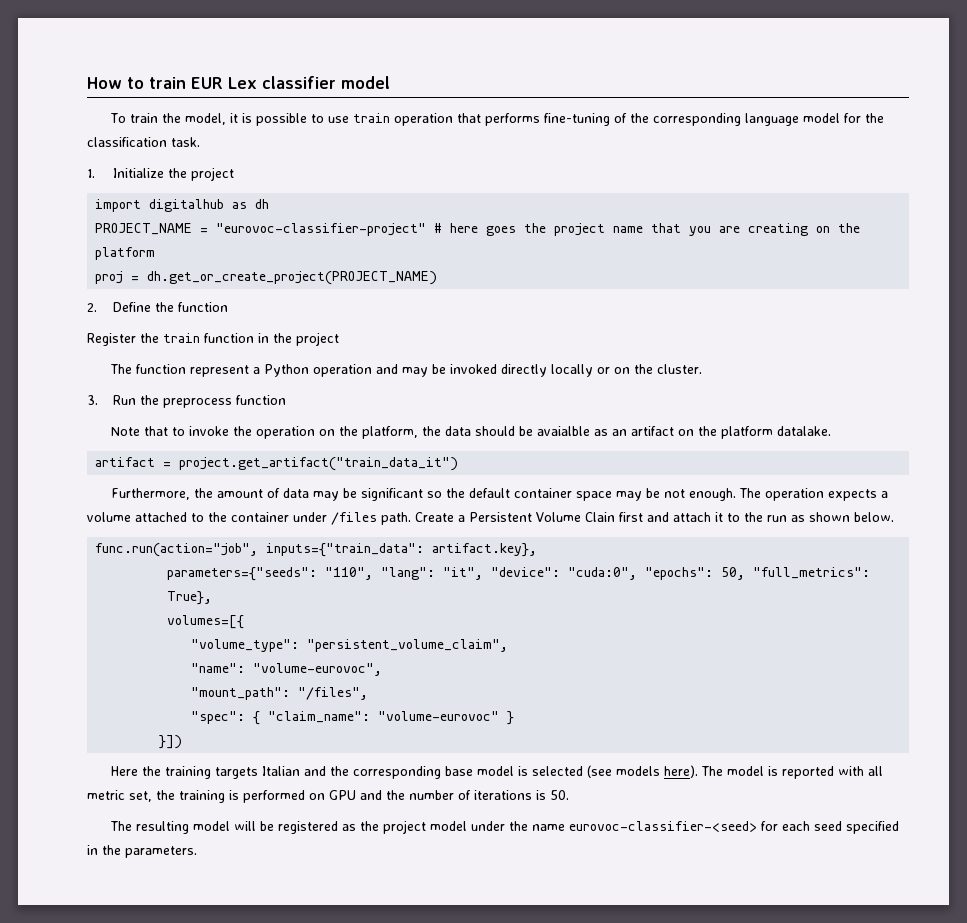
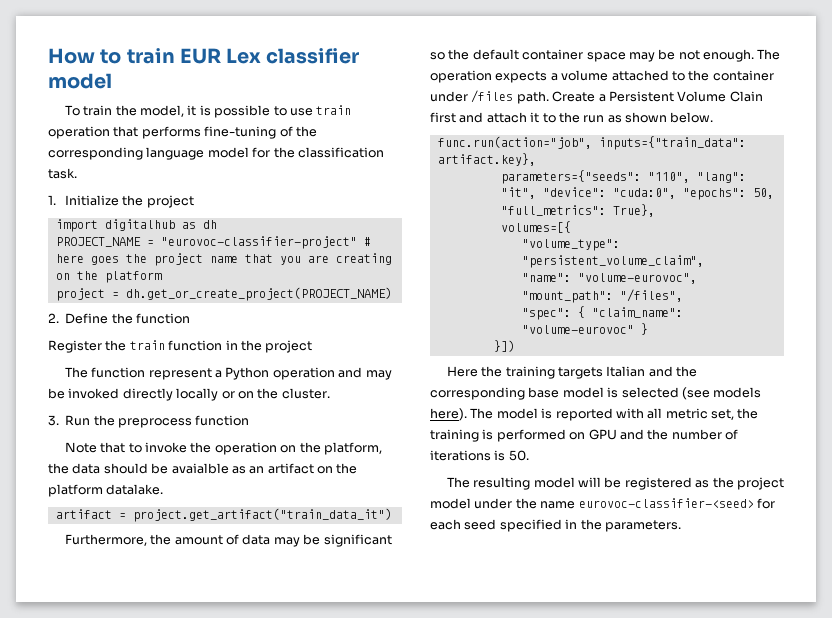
[95,271,124,284] proj -> [55,288,105,301] project

